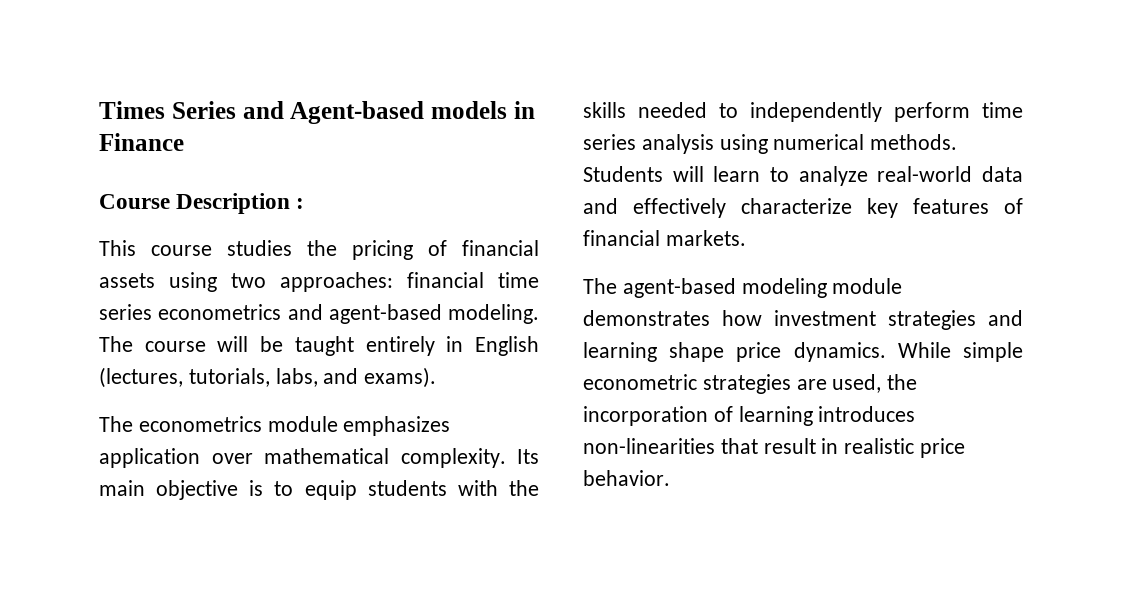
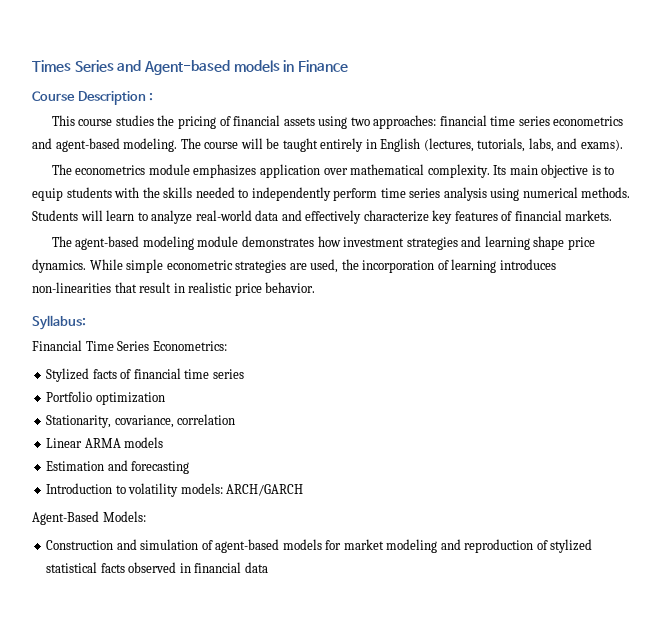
(670, 478) none -> [32,315,86,330] [32,340,227,351] [46,368,244,382] [46,391,165,405] [46,414,236,428] [46,437,164,448] [46,460,190,474] [46,483,304,497] [32,511,146,525] [46,539,593,553] [46,562,268,573] // Syllabus: // Financial Time Series Econometrics: // Stylized facts of financial time series // Portfolio optimization // Stationarity, covariance, correlation // Linear ARMA models // Estimation and forecasting // Introduction to volatility models: ARCH/GARCH // Agent-Based Models: // Construction and simulation of agent-based models for market modeling and reproduction of stylized statistical facts observed in financial data

